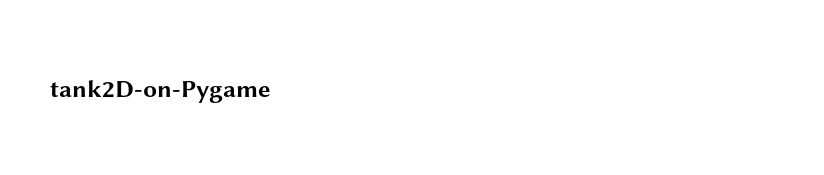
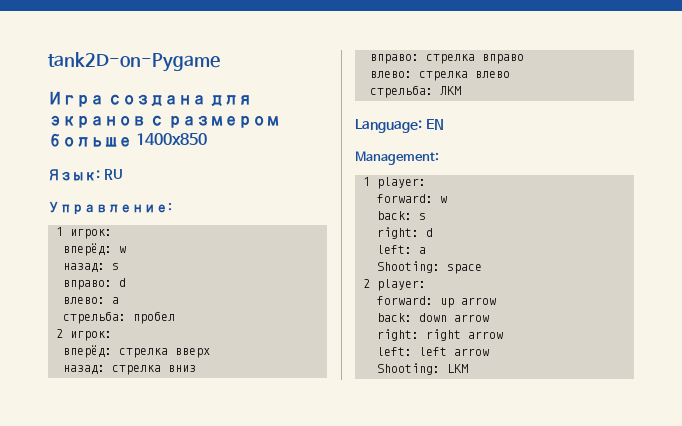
(271, 91) none -> [48,91,253,107] [48,115,281,128] [48,133,208,147] [48,169,123,181] [48,201,172,215] [55,227,112,239] [62,243,126,256] [62,263,119,273] [62,278,126,290] [62,297,119,304] [62,311,175,324] [55,329,112,341] [62,345,210,358] [62,365,196,375] [369,54,524,64] [369,71,510,81] [369,85,461,98] [355,119,444,133] [355,151,439,165] [362,177,426,189] [376,194,447,203] [376,211,426,220] [376,227,433,239] [376,245,426,254] [376,261,482,274] [362,279,426,291] [376,296,496,308] [376,313,489,322] [376,329,503,341] [376,347,489,356] [376,363,468,375] // Игра создана для экранов с размером больше 1400x850 // Язык: RU // Управление: // 1 игрок: // вперёд: w // назад: s // вправо: d // влево: a // стрельба: пробел // 2 игрок: // вперёд: стрелка вверх // назад: стрелка вниз // вправо: стрелка вправо // влево: стрелка влево // стрельба: ЛКМ // Language: EN // Management: // 1 player: // forward: w // back: s // right: d // left: a // Shooting: space // 2 player: // forward: up arrow // back: down arrow // right: right arrow // left: left arrow // Shooting: LKM

